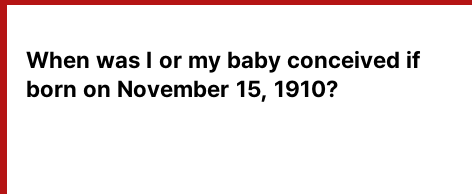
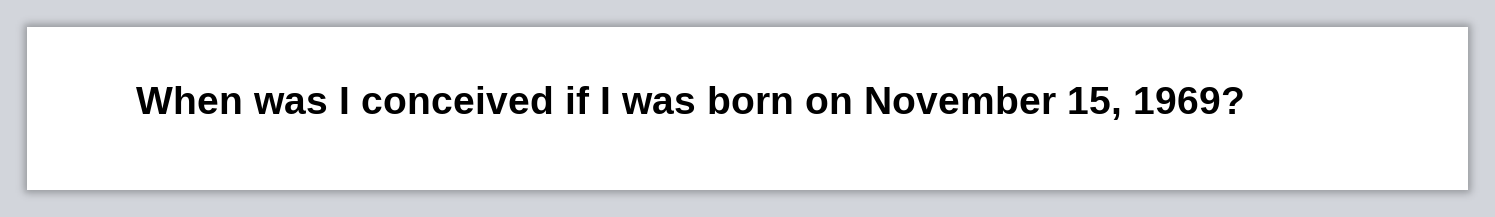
[158,50,422,73] or my baby conceived if -> [361,86,696,114] conceived if I was
[273,80,338,98] 1910? -> [1133,87,1245,114] 1969?

